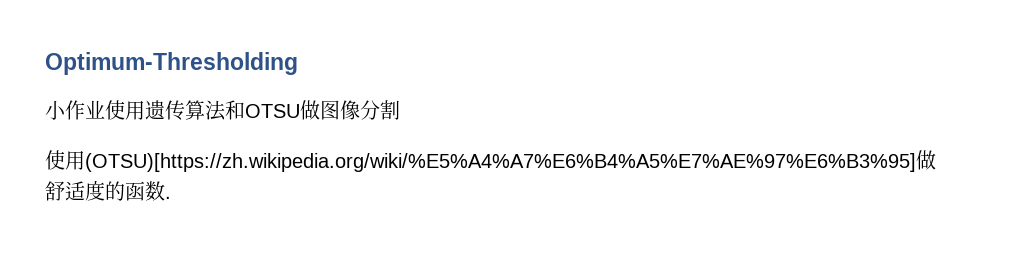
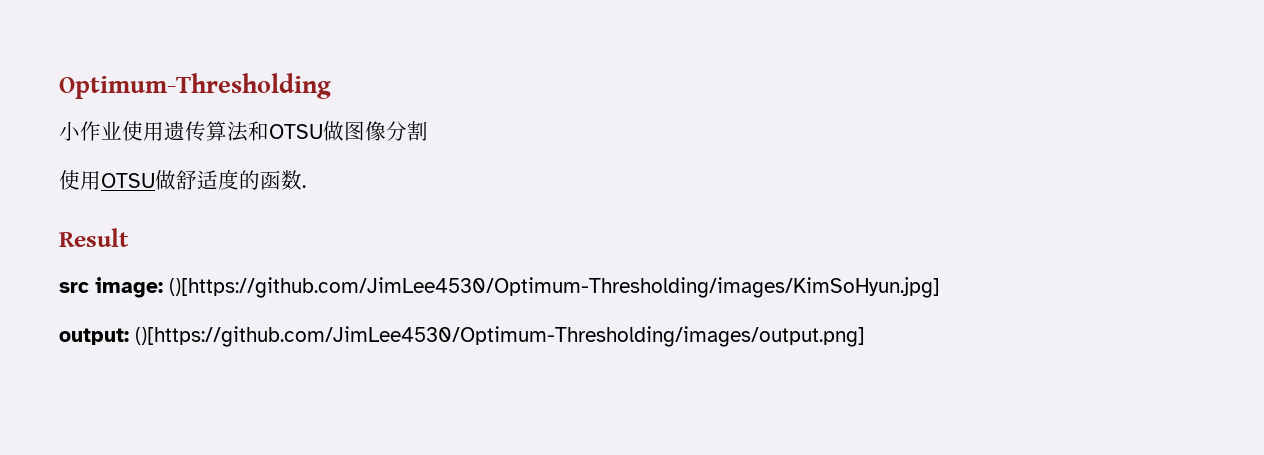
[85,153,916,172] (OTSU)[https://zh.wikipedia.org/wiki/%E5%A4%A7%E6%B4%A5%E7%AE%97%E6%B3%95] -> [101,173,155,188] OTSU
(171, 197) none -> [59,228,129,247] [59,277,940,298] [59,326,865,347] // Result // src image: ()[https://github.com/JimLee4530/Optimum-Thresholding/images/KimSoHyun.jpg] // output: ()[https://github.com/JimLee4530/Optimum-Thresholding/images/output.png]

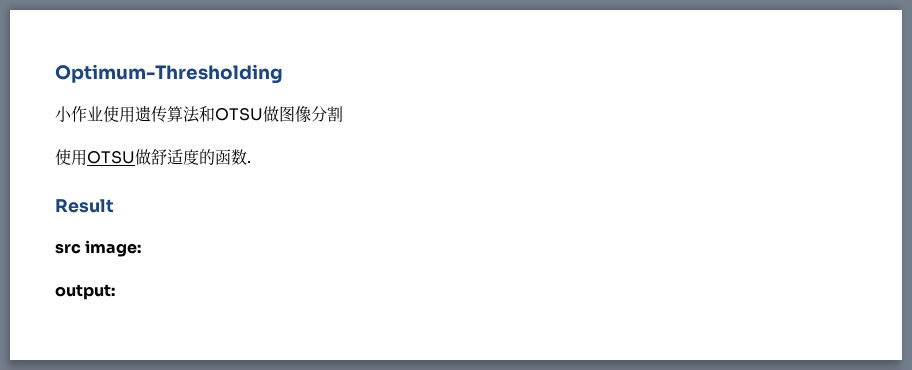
[169,277,940,298] ()[https://github.com/JimLee4530/Optimum-Thresholding/images/KimSoHyun.jpg] -> (142, 248) none
[135,326,865,347] ()[https://github.com/JimLee4530/Optimum-Thresholding/images/output.png] -> (115, 292) none

